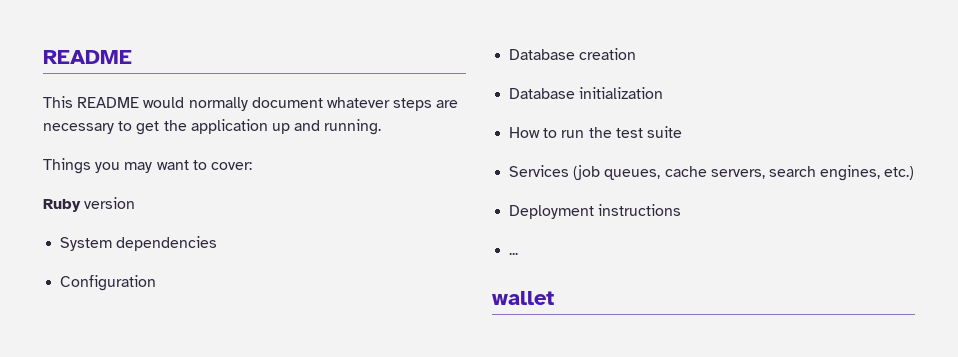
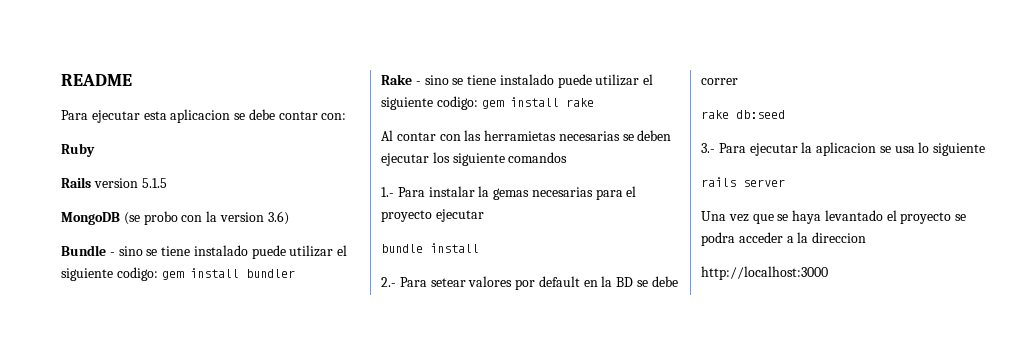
[43,96,459,111] [43,119,382,135] [43,158,252,174] This README would normally document whatever steps are necessary to get the application up and running. // Things you may want to cover: -> [61,109,347,123] Para ejecutar esta aplicacion se debe contar con:
[84,197,136,209] [60,236,218,251] [60,275,157,291] [509,48,637,60] [509,87,664,99] [509,126,682,138] [509,165,915,181] [509,204,682,219] [509,252,519,255] [492,291,554,305] version // System dependencies // Configuration // Database creation // Database initialization // How to run the test suite // Services (job queues, cache servers, search engines, etc.) // Deployment instructions // ... // wallet -> [61,177,167,188] [61,211,289,225] [61,245,348,259] [61,267,295,281] [381,74,654,88] [381,96,594,110] [381,130,672,141] [381,152,568,166] [381,186,637,200] [381,209,484,222] [381,243,479,253] [381,276,678,290] [701,78,738,85] [701,110,785,119] [701,142,986,156] [701,177,785,187] [701,210,967,224] [701,232,867,246] [701,266,828,280] // Rails version 5.1.5 // MongoDB (se probo con la version 3.6) // Bundle - sino se tiene instalado puede utilizar el siguiente codigo: gem install bundler // Rake - sino se tiene instalado puede utilizar el siguiente codigo: gem install rake // Al contar con las herramietas necesarias se deben ejecutar los siguiente comandos // 1.- Para instalar la gemas necesarias para el proyecto ejecutar // bundle install // 2.- Para setear valores por default en la BD se debe correr // rake db:seed // 3.- Para ejecutar la aplicacion se usa lo siguiente // rails server // Una vez que se haya levantado el proyecto se podra acceder a la direccion // http://localhost:3000

